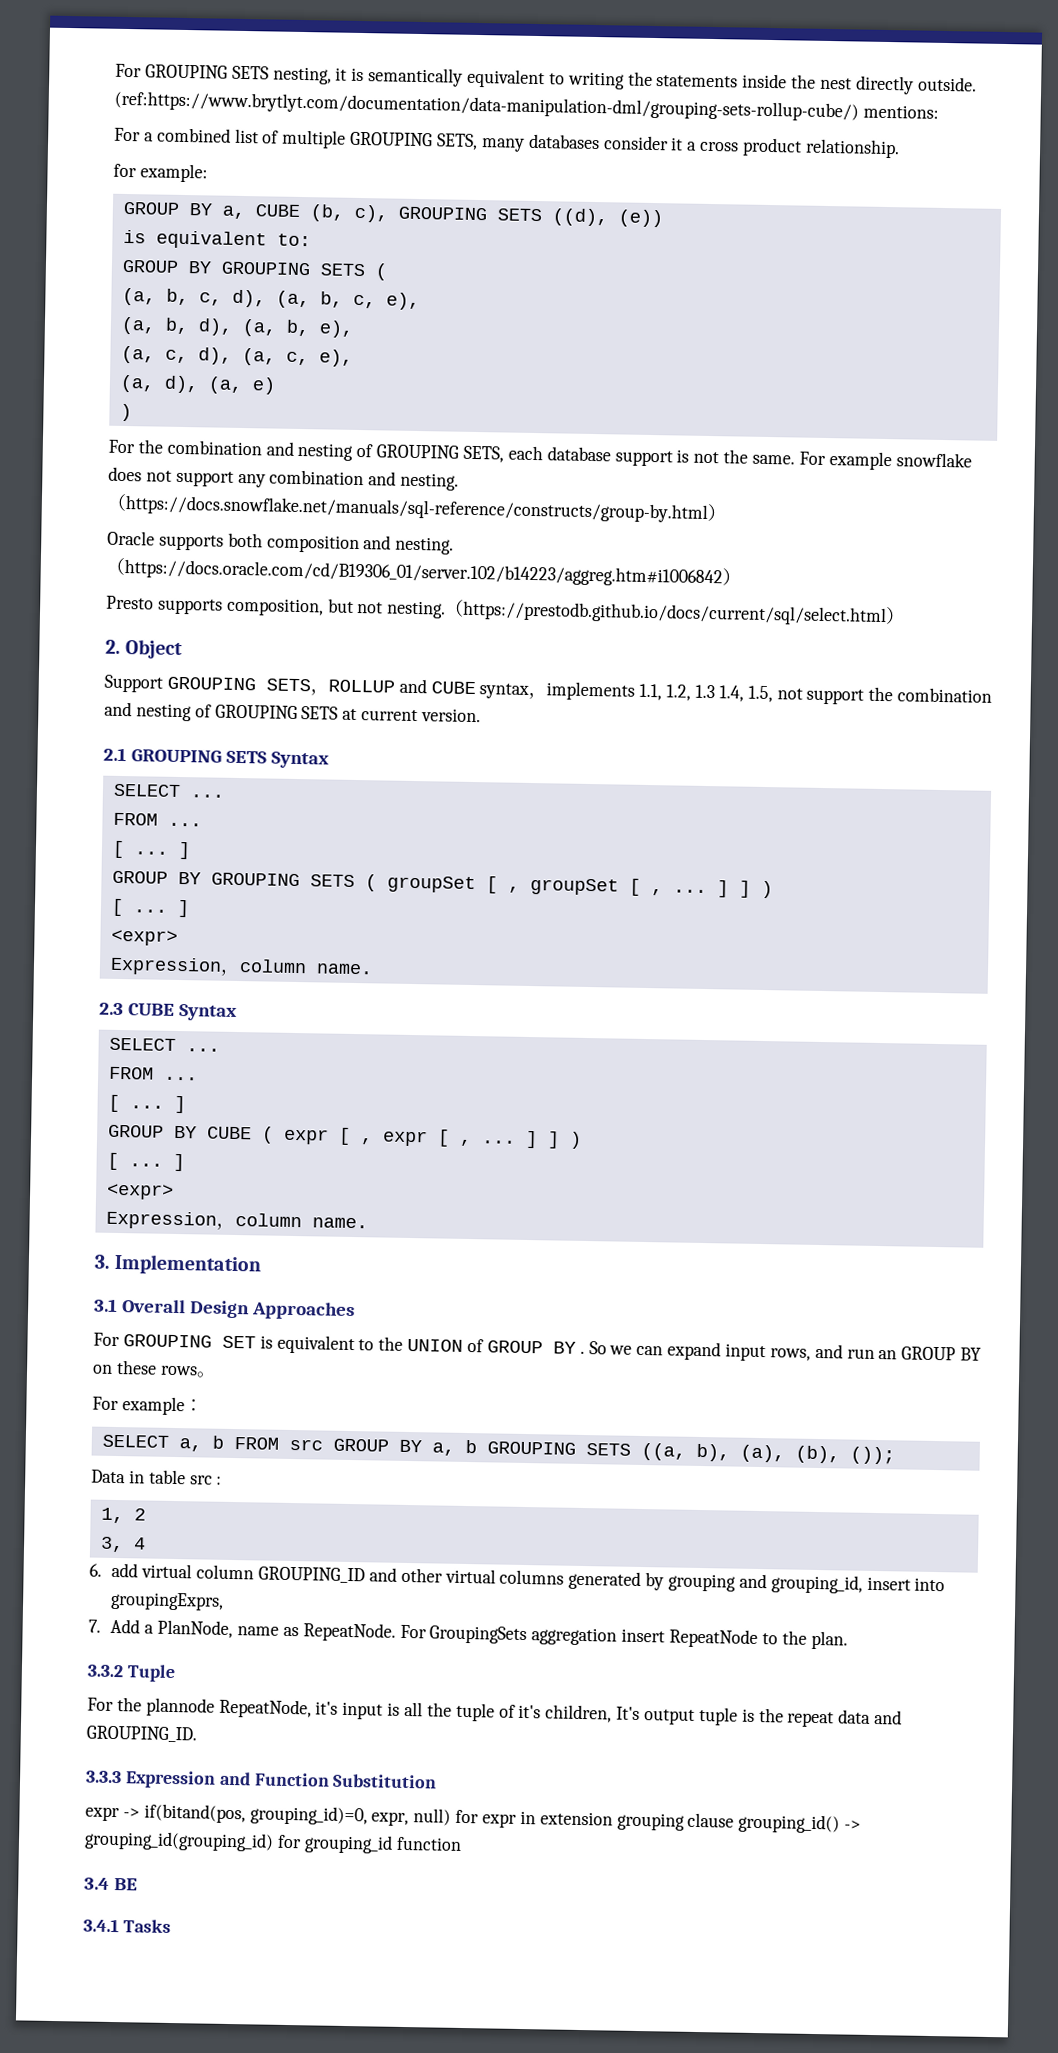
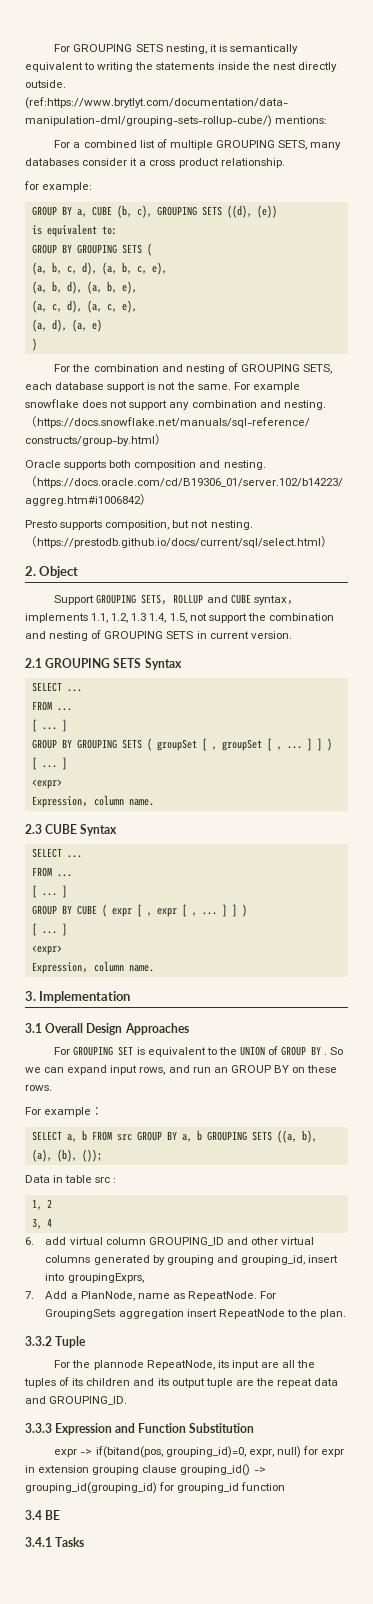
[342,708,358,721] at -> [196,631,207,639] in
[159,1365,216,1378] rows。 -> [25,1085,52,1091] rows.
[315,1701,641,1723] it's input is all the tuple of it's children, It's -> [217,1360,316,1370] [24,1377,169,1388] its input are all the tuples of its children and its
[741,1708,755,1722] is -> [235,1380,254,1386] are

